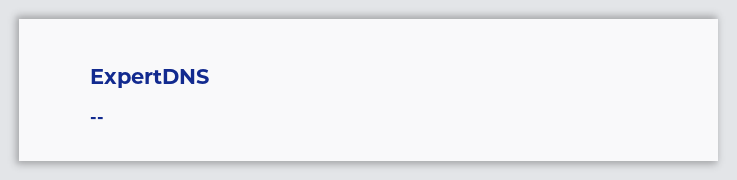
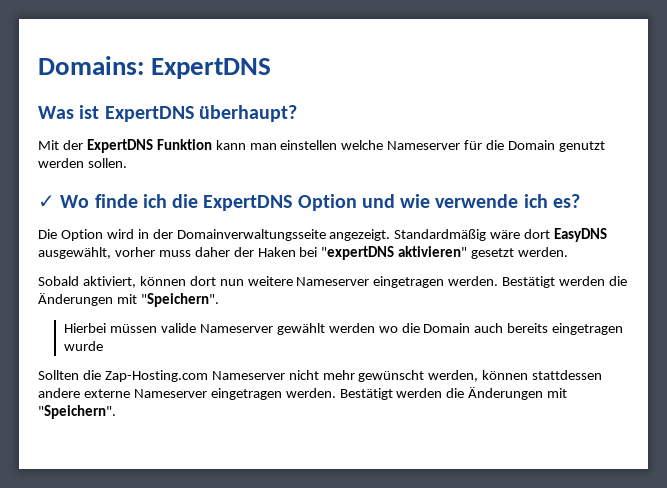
(90, 78) none -> [38,56,144,75] Domains:
[90,117,104,123] -- -> [38,105,297,122] [38,139,605,153] [38,158,127,168] [38,194,580,211] [38,228,608,242] [38,246,569,260] [38,276,628,288] [38,293,219,307] [64,323,624,335] [64,341,104,351] [38,370,603,382] [38,387,568,400] [38,405,116,419] Was ist ExpertDNS überhaupt? // Mit der ExpertDNS Funktion kann man einstellen welche Nameserver für die Domain genutzt werden sollen. // ✓ Wo finde ich die ExpertDNS Option und wie verwende ich es? // Die Option wird in der Domainverwaltungsseite angezeigt. Standardmäßig wäre dort EasyDNS ausgewählt, vorher muss daher der Haken bei "expertDNS aktivieren" gesetzt werden. // Sobald aktiviert, können dort nun weitere Nameserver eingetragen werden. Bestätigt werden die Änderungen mit "Speichern". // Hierbei müssen valide Nameserver gewählt werden wo die Domain auch bereits eingetragen wurde // Sollten die Zap-Hosting.com Nameserver nicht mehr gewünscht werden, können stattdessen andere externe Nameserver eingetragen werden. Bestätigt werden die Änderungen mit "Speichern".

